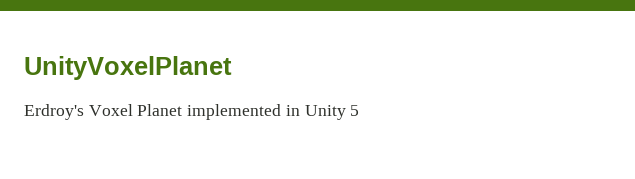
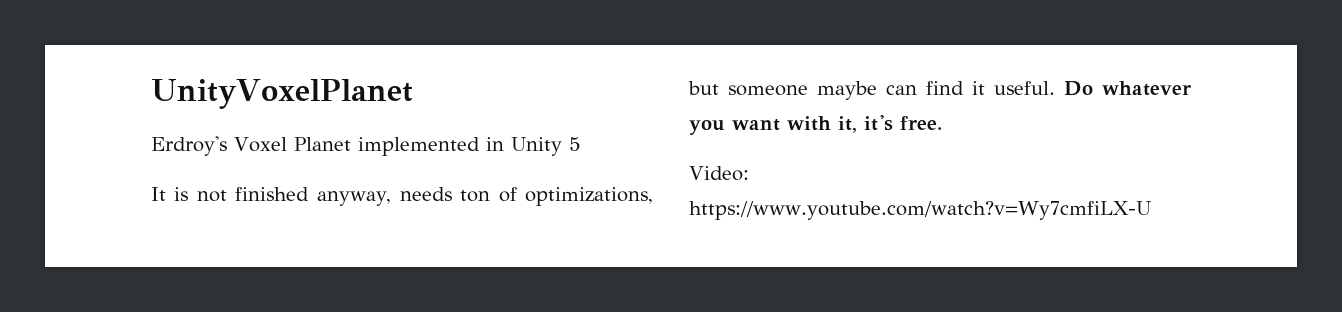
(360, 110) none -> [151,187,653,206] [688,81,1192,100] [689,115,942,135] [689,166,749,181] [689,201,1151,220] // It is not finished anyway, needs ton of optimizations, but someone maybe can find it useful. Do whatever you want with it, it's free. // Video: https://www.youtube.com/watch?v=Wy7cmfiLX-U

